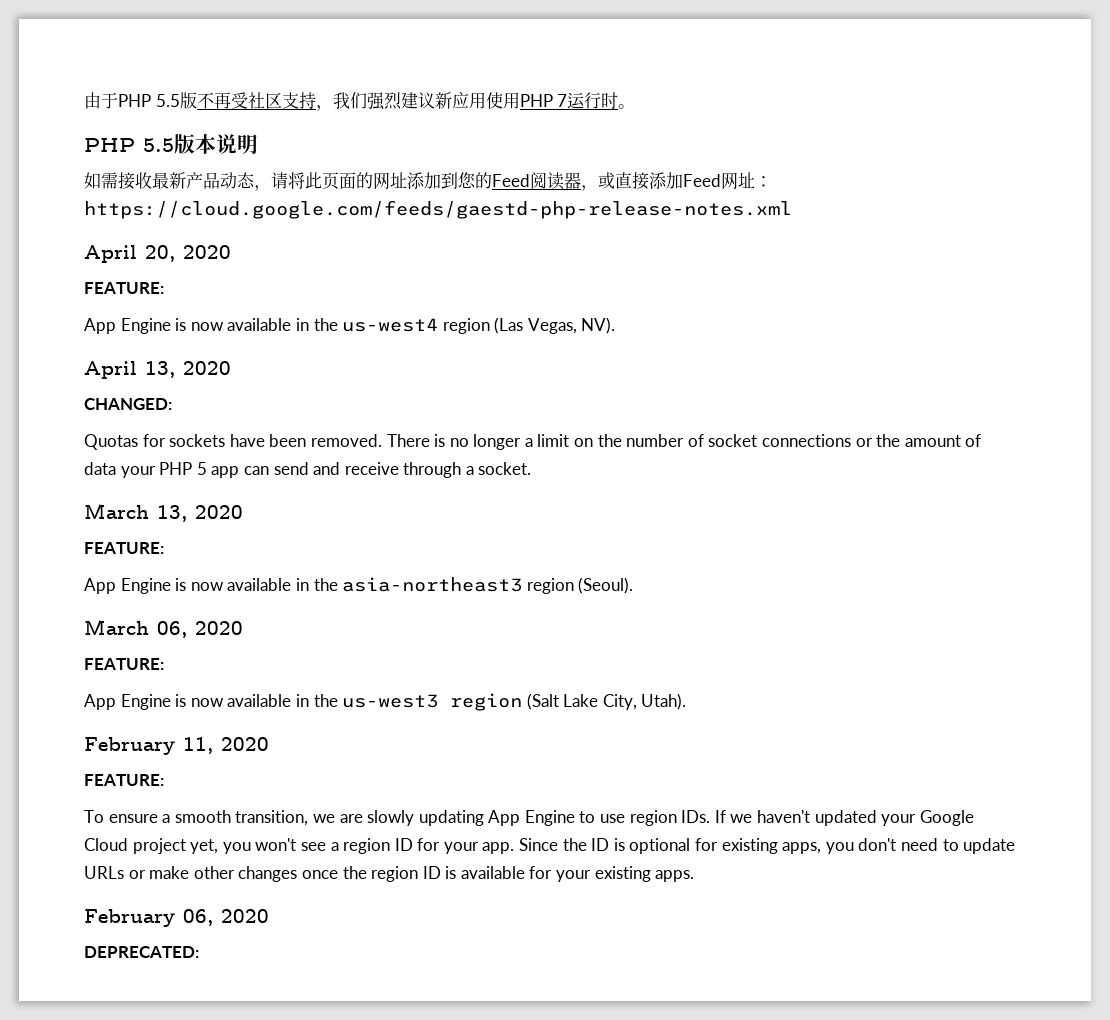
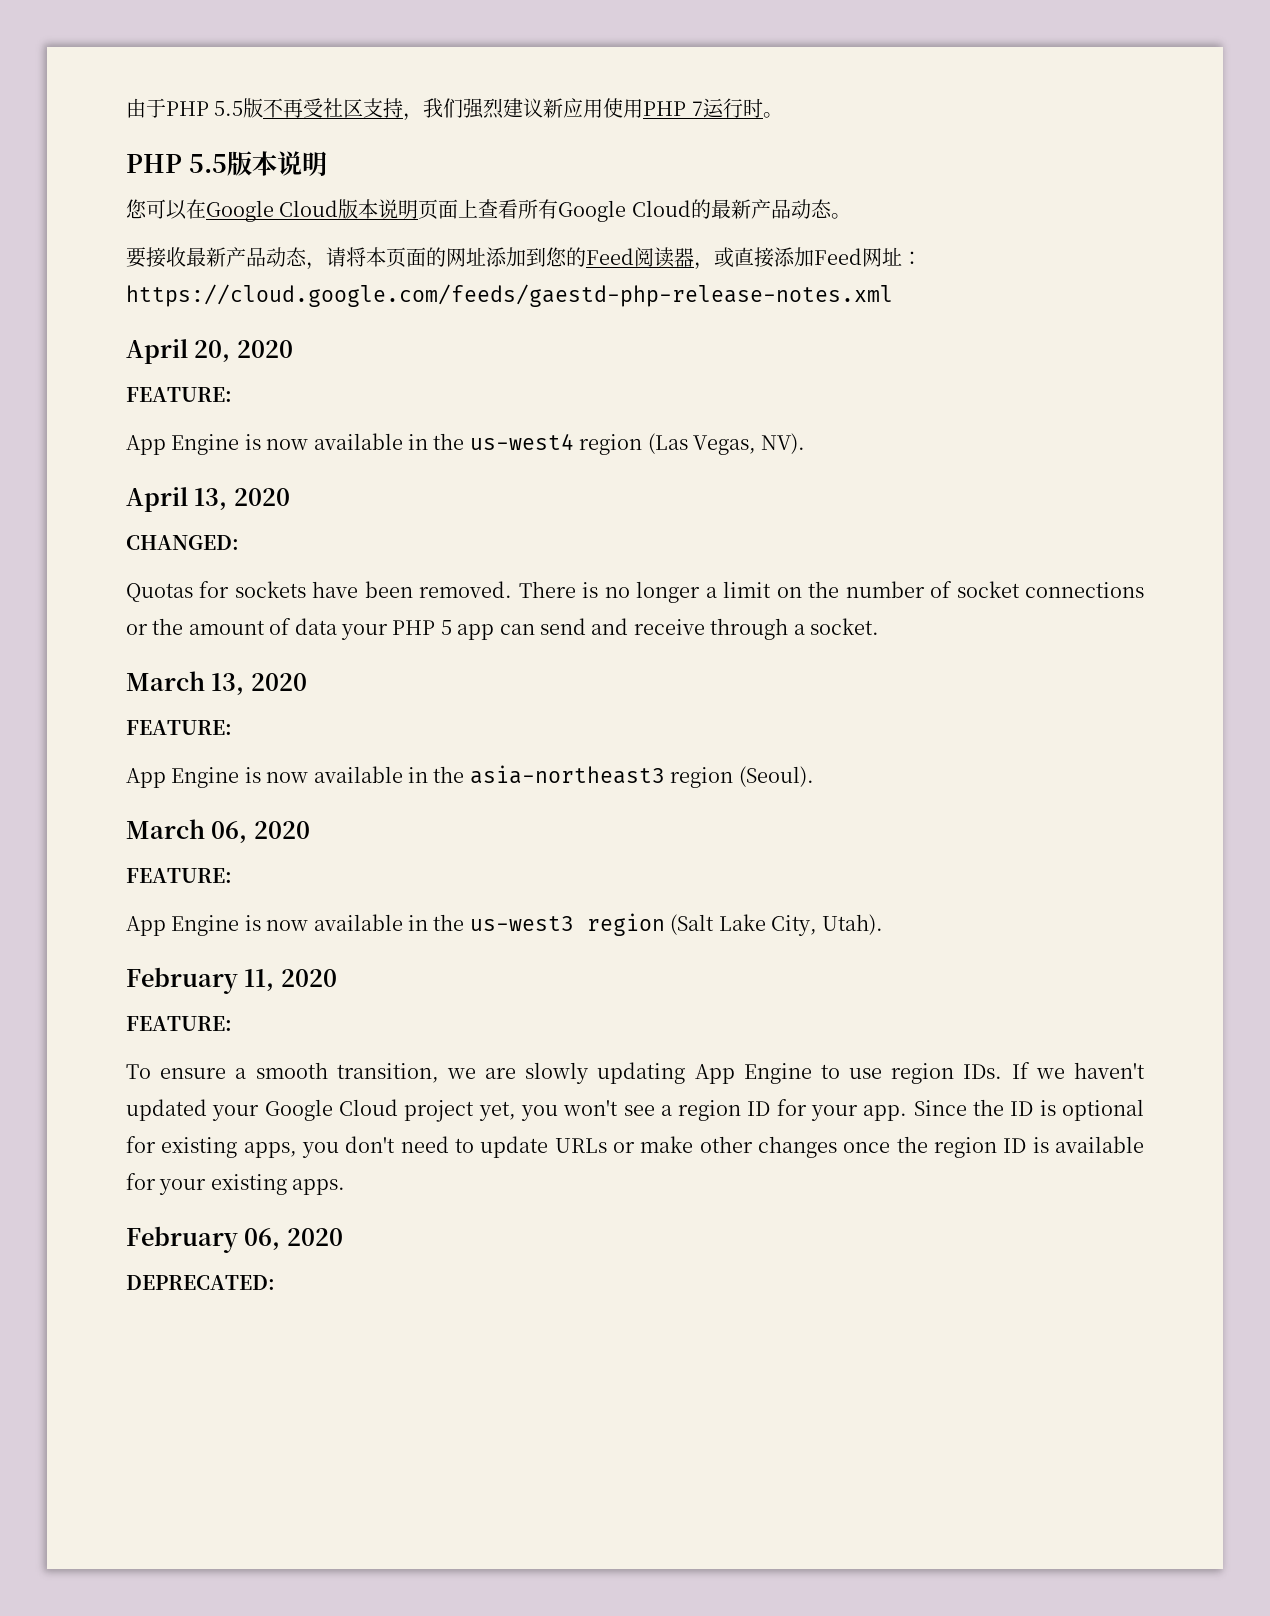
[84,172,118,189] 如需 -> [126,199,851,222] [126,247,146,268] 您可以在Google Cloud版本说明页面上查看所有Google Cloud的最新产品动态。 // 要
[305,172,322,189] 此 -> [366,247,386,267] 本

